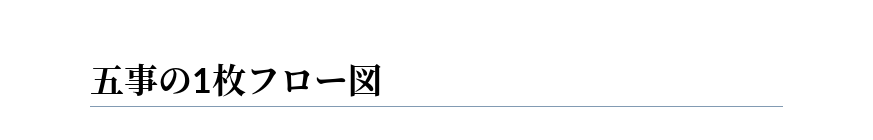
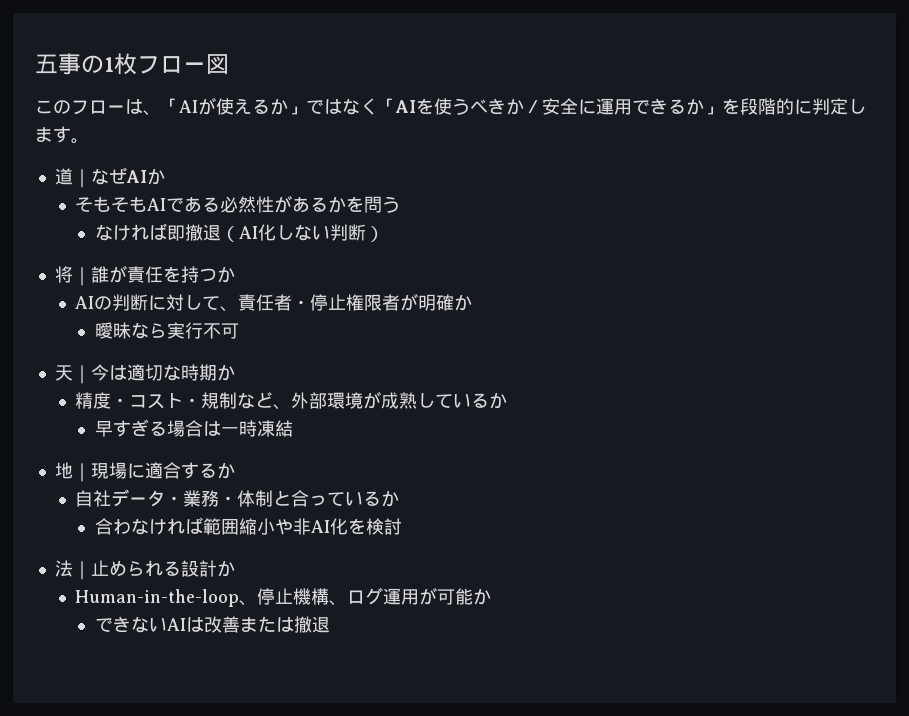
(382, 80) none -> [35,97,866,116] [35,126,89,144] [54,167,165,188] [74,195,400,213] [94,223,384,242] [54,265,235,286] [74,293,472,312] [94,322,239,339] [54,364,235,384] [74,391,507,410] [94,419,293,437] [54,462,235,482] [74,489,399,507] [94,517,402,535] [54,560,235,580] [74,587,491,607] [94,616,330,633] // このフローは、「AIが使えるか」ではなく「AIを使うべきか／安全に運用できるか」を段階的に判定します。 // 道｜なぜAIか // そもそもAIである必然性があるかを問う // なければ即撤退（AI化しない判断） // 将｜誰が責任を持つか // AIの判断に対して、責任者・停止権限者が明確か // 曖昧なら実行不可 // 天｜今は適切な時期か // 精度・コスト・規制など、外部環境が成熟しているか // 早すぎる場合は一時凍結 // 地｜現場に適合するか // 自社データ・業務・体制と合っているか // 合わなければ範囲縮小や非AI化を検討 // 法｜止められる設計か // Human-in-the-loop、停止機構、ログ運用が可能か // できないAIは改善または撤退

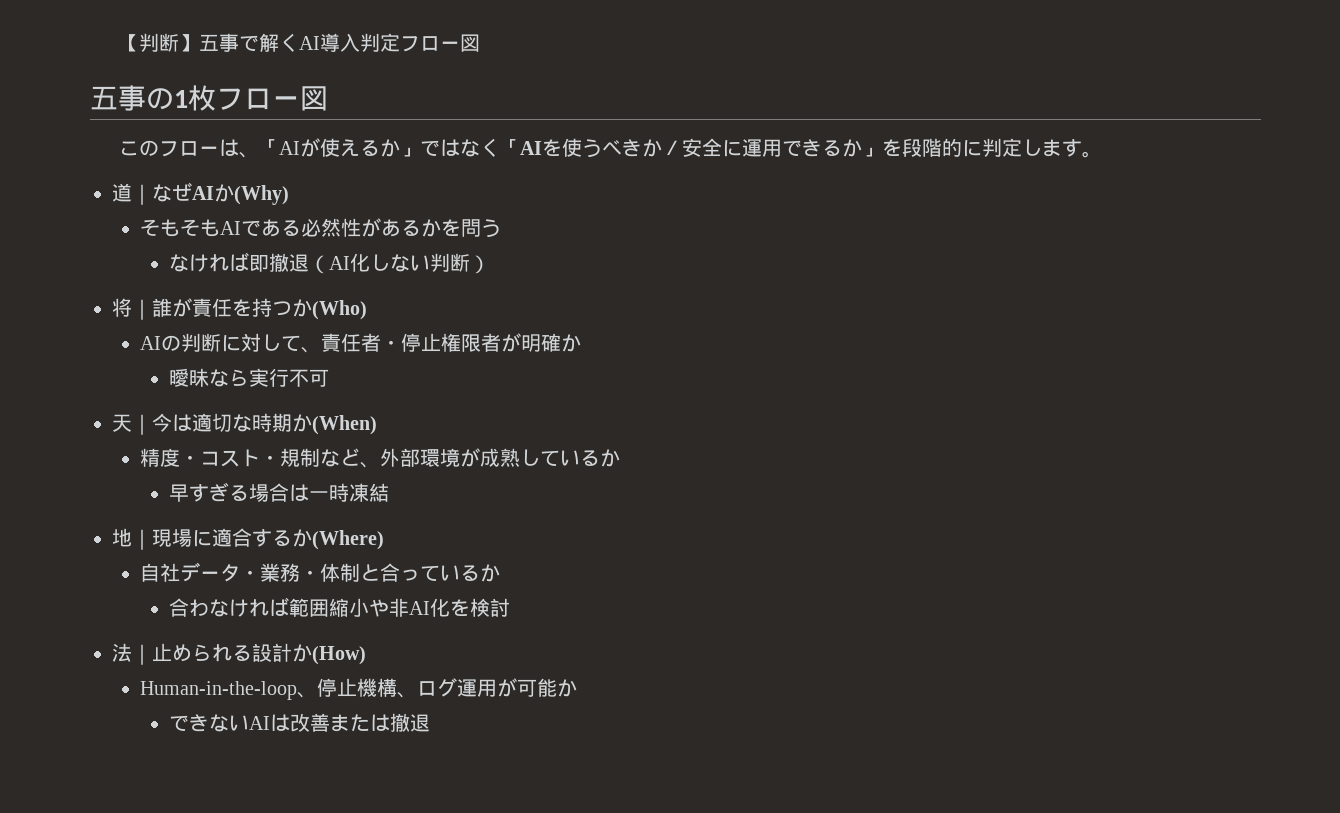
(35, 64) none -> [119,33,481,52] 【判断】五事で解くAI導入判定フロー図 //
(165, 176) none -> [234,185,289,205] (Why)
(235, 274) none -> [312,300,367,320] (Who)
(235, 372) none -> [312,415,377,435] (When)
(235, 470) none -> [312,530,384,550] (Where)
(235, 568) none -> [312,646,366,665] (How)

